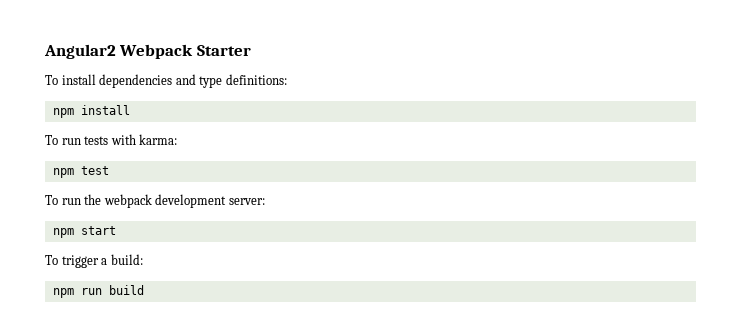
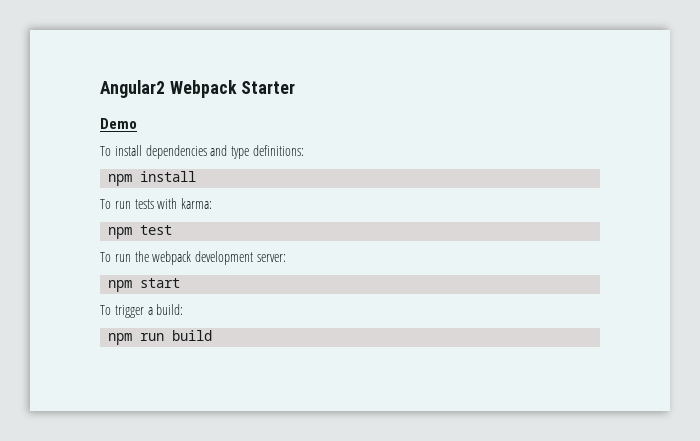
(251, 50) none -> [100,118,137,129] // Demo

